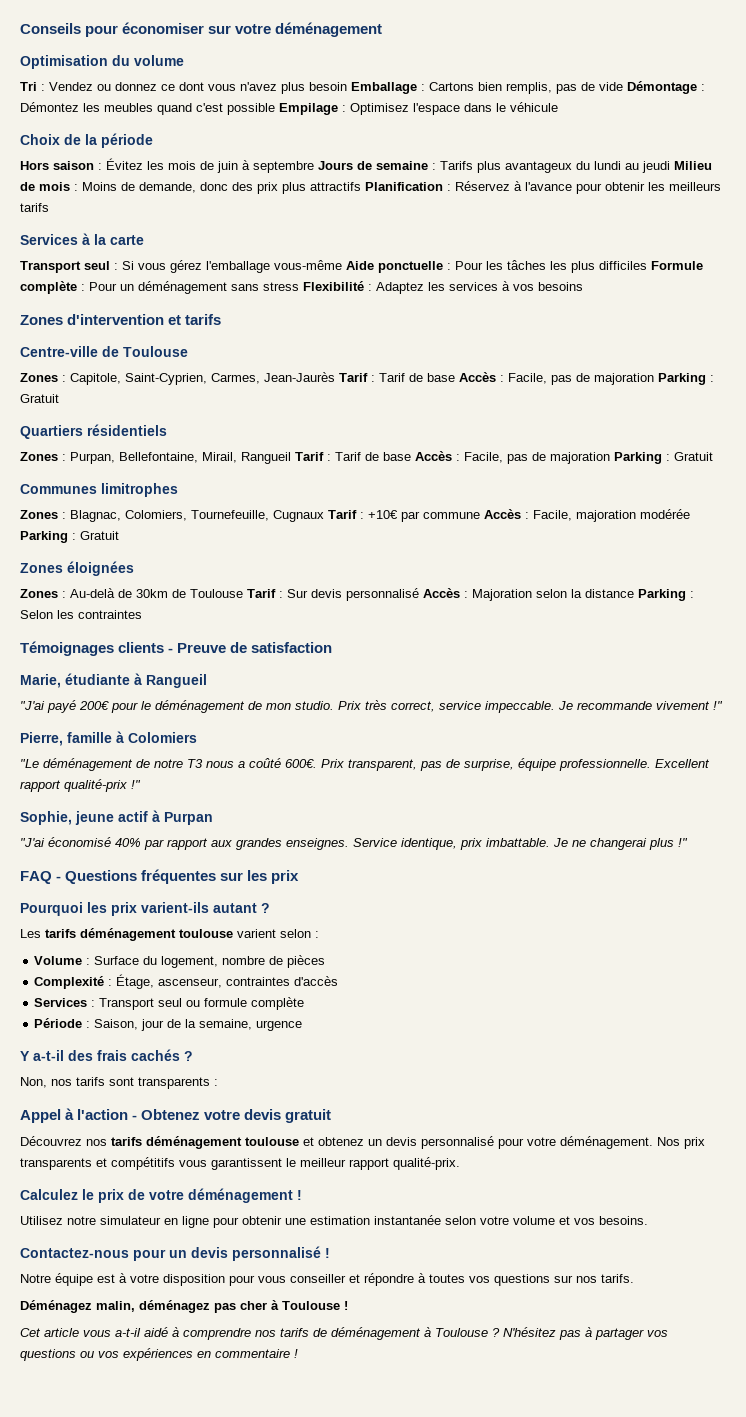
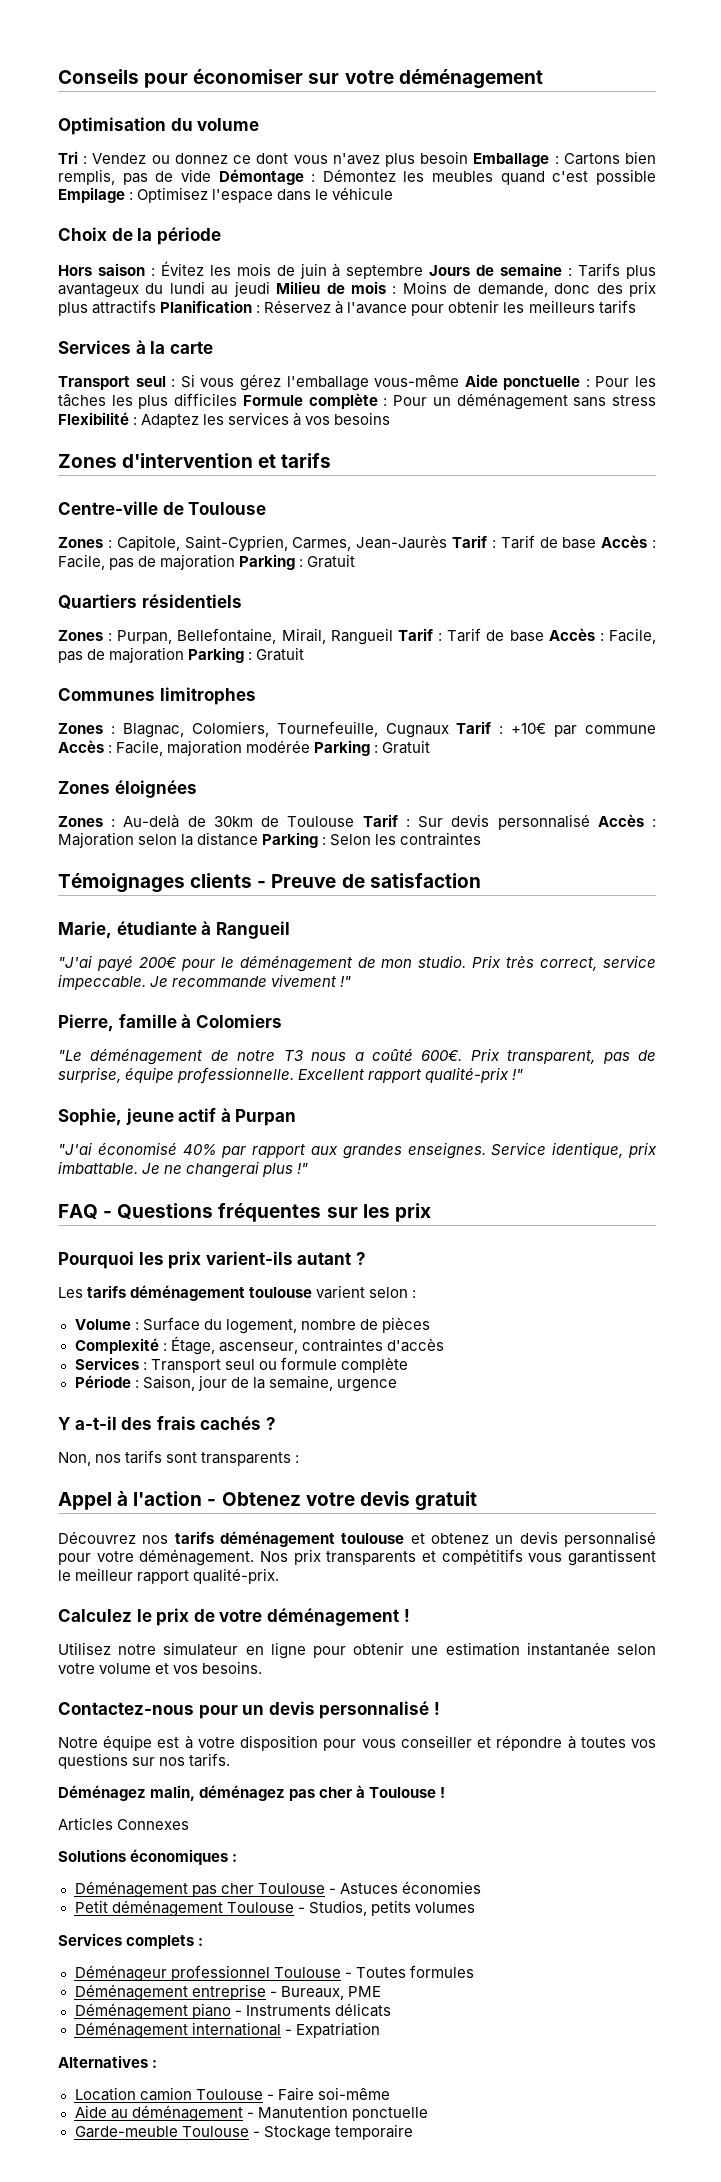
[20,1327,668,1340] [20,1348,298,1361] Cet article vous a-t-il aidé à comprendre nos tarifs de déménagement à Toulouse ? N'hésitez pas à partager vos questions ou vos expériences en commentaire ! -> [58,1817,190,1830] [58,1849,238,1865] [74,1881,481,1898] [74,1900,475,1917] [58,1933,204,1949] [74,1965,474,1982] [74,1984,381,2001] [74,2003,391,2020] [74,2022,380,2039] [58,2055,158,2068] [74,2087,390,2101] [74,2105,428,2122] [74,2124,413,2141] Articles Connexes // Solutions économiques : // Déménagement pas cher Toulouse - Astuces économies // Petit déménagement Toulouse - Studios, petits volumes // Services complets : // Déménageur professionnel Toulouse - Toutes formules // Déménagement entreprise - Bureaux, PME // Déménagement piano - Instruments délicats // Déménagement international - Expatriation // Alternatives : // Location camion Toulouse - Faire soi-même // Aide au déménagement - Manutention ponctuelle // Garde-meuble Toulouse - Stockage temporaire

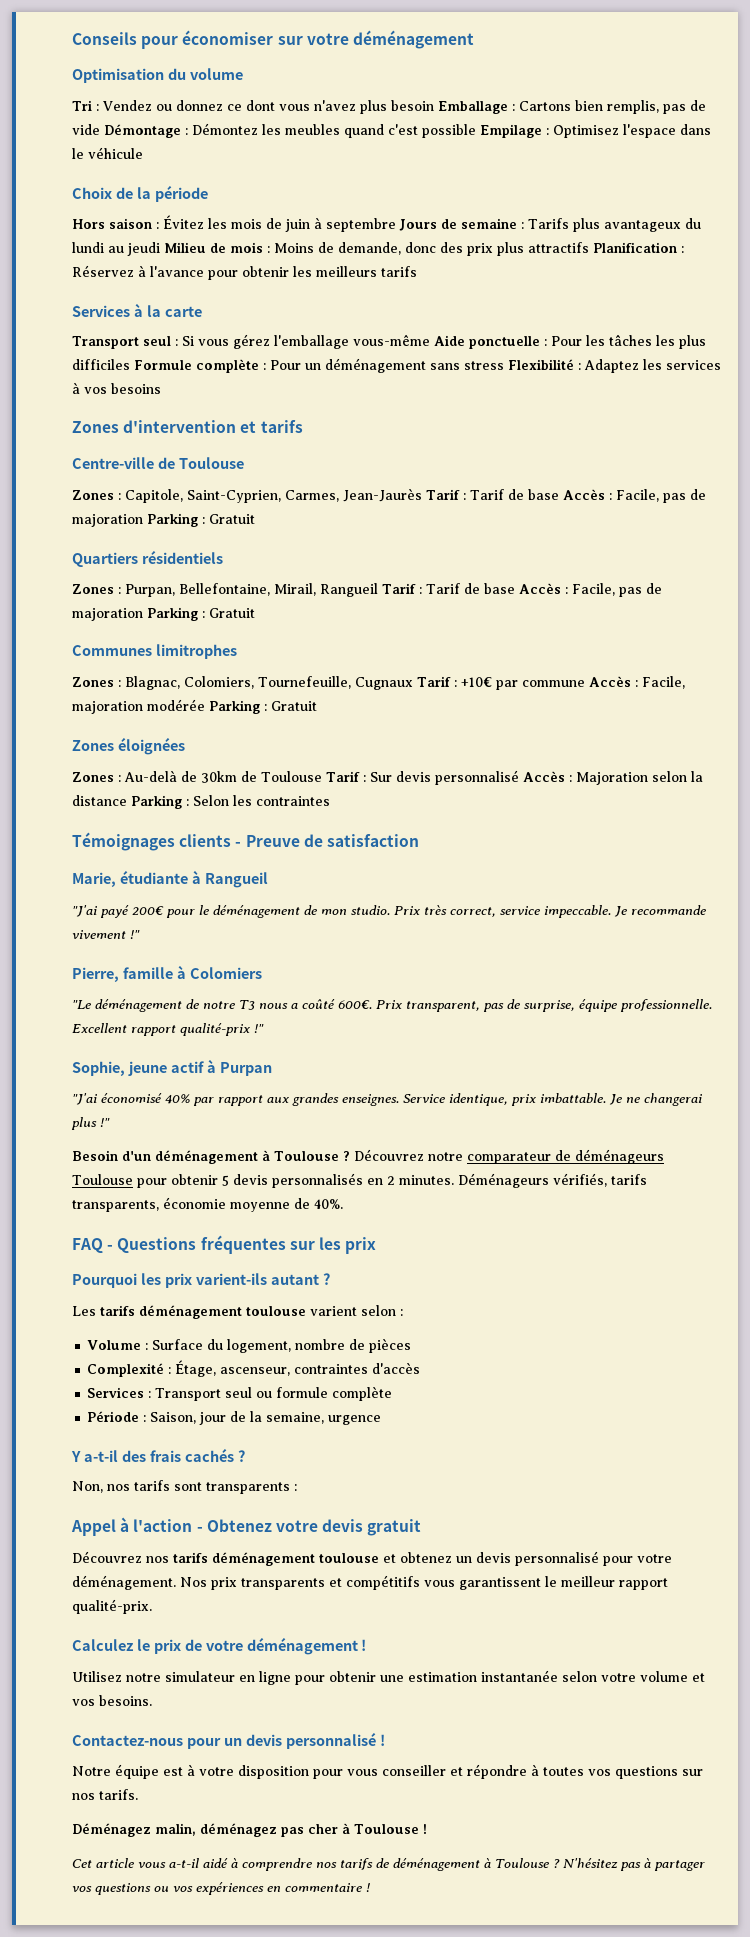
(309, 1168) none -> [72,1149,664,1164] [72,1173,647,1188] [72,1197,343,1212] // Besoin d'un déménagement à Toulouse ? Découvrez notre comparateur de déménageurs Toulouse pour obtenir 5 devis personnalisés en 2 minutes. Déménageurs vérifiés, tarifs transparents, économie moyenne de 40%.
[58,1817,190,1830] [58,1849,238,1865] [74,1881,481,1898] [74,1900,475,1917] [58,1933,204,1949] [74,1965,474,1982] [74,1984,381,2001] [74,2003,391,2020] [74,2022,380,2039] [58,2055,158,2068] [74,2087,390,2101] [74,2105,428,2122] [74,2124,413,2141] Articles Connexes // Solutions économiques : // Déménagement pas cher Toulouse - Astuces économies // Petit déménagement Toulouse - Studios, petits volumes // Services complets : // Déménageur professionnel Toulouse - Toutes formules // Déménagement entreprise - Bureaux, PME // Déménagement piano - Instruments délicats // Déménagement international - Expatriation // Alternatives : // Location camion Toulouse - Faire soi-même // Aide au déménagement - Manutention ponctuelle // Garde-meuble Toulouse - Stockage temporaire -> [72,1858,705,1871] [72,1882,370,1895] Cet article vous a-t-il aidé à comprendre nos tarifs de déménagement à Toulouse ? N'hésitez pas à partager vos questions ou vos expériences en commentaire !

